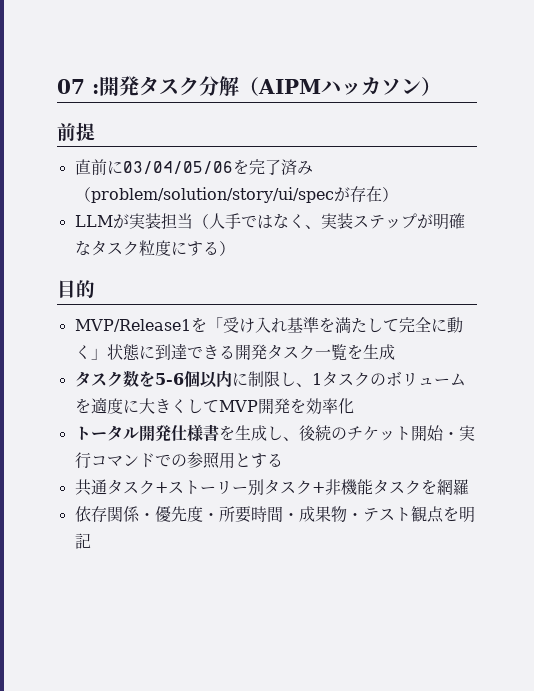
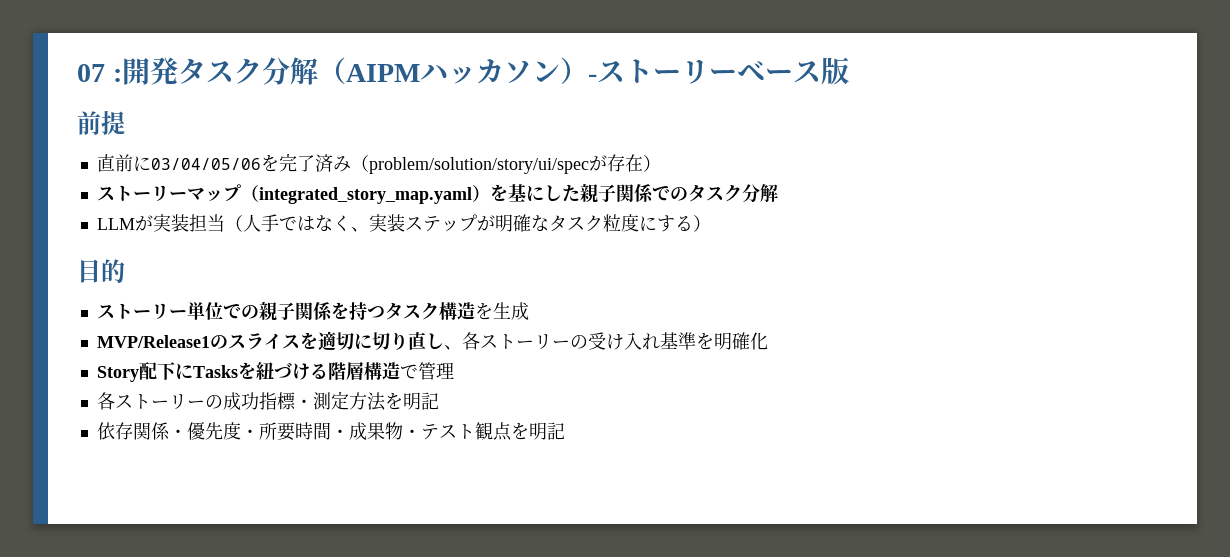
(441, 86) none -> [587,57,849,85] -ストーリーベース版
(398, 194) none -> [96,184,778,204] // ストーリーマップ（integrated_story_map.yaml）を基にした親子関係でのタスク分解
[74,317,463,333] [74,343,395,361] [74,370,466,388] [74,397,354,415] [74,424,475,442] [74,452,283,469] [74,479,469,496] MVP/Release1を「受け入れ基準を満たして完全に動く」状態に到達できる開発タスク一覧を生成 // タスク数を5-6個以内に制限し、1タスクのボリュームを適度に大きくしてMVP開発を効率化 // トータル開発仕様書を生成し、後続のチケット開始・実行コマンドでの参照用とする // 共通タスク+ストーリー別タスク+非機能タスクを網羅 -> [96,302,529,320] [96,331,768,351] [96,362,454,382] [96,391,439,411] ストーリー単位での親子関係を持つタスク構造を生成 // MVP/Release1のスライスを適切に切り直し、各ストーリーの受け入れ基準を明確化 // Story配下にTasksを紐づける階層構造で管理 // 各ストーリーの成功指標・測定方法を明記

